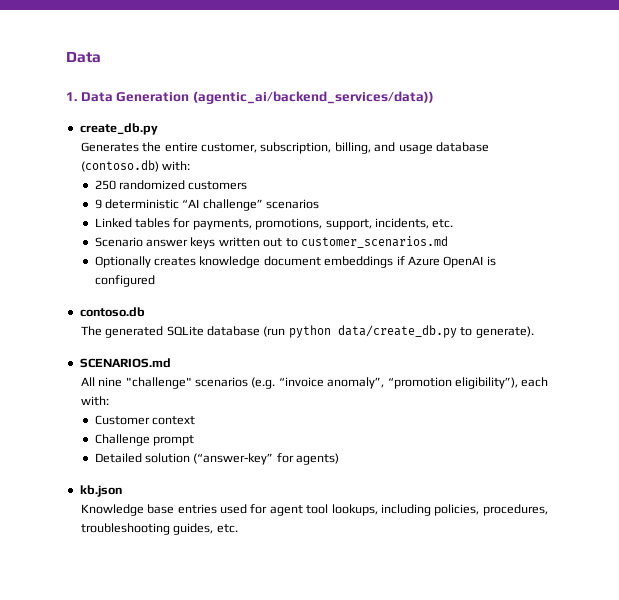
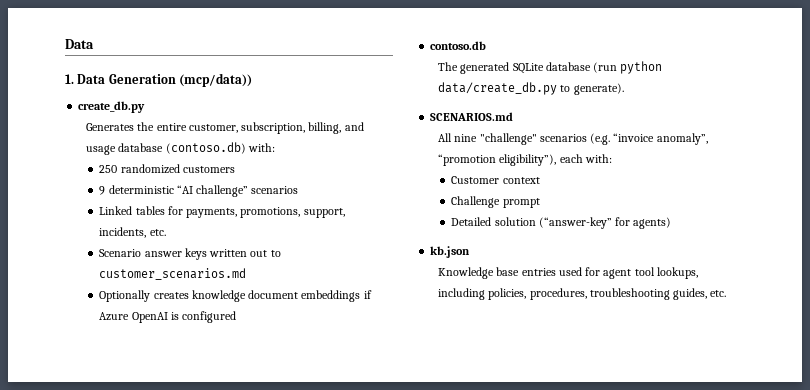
[192,91,434,104] (agentic_ai/backend_services/data)) -> [179,73,253,87] (mcp/data))

